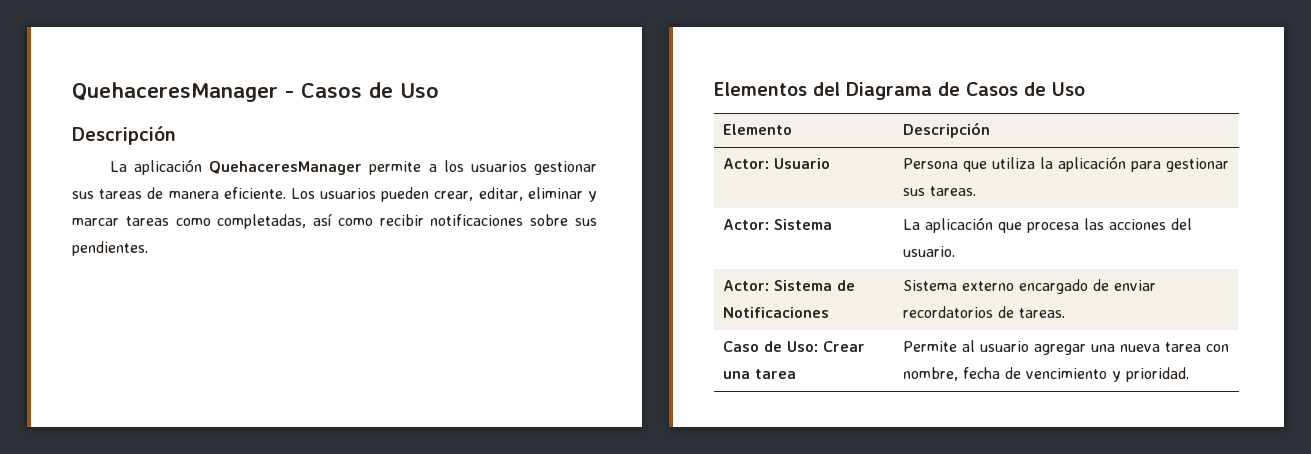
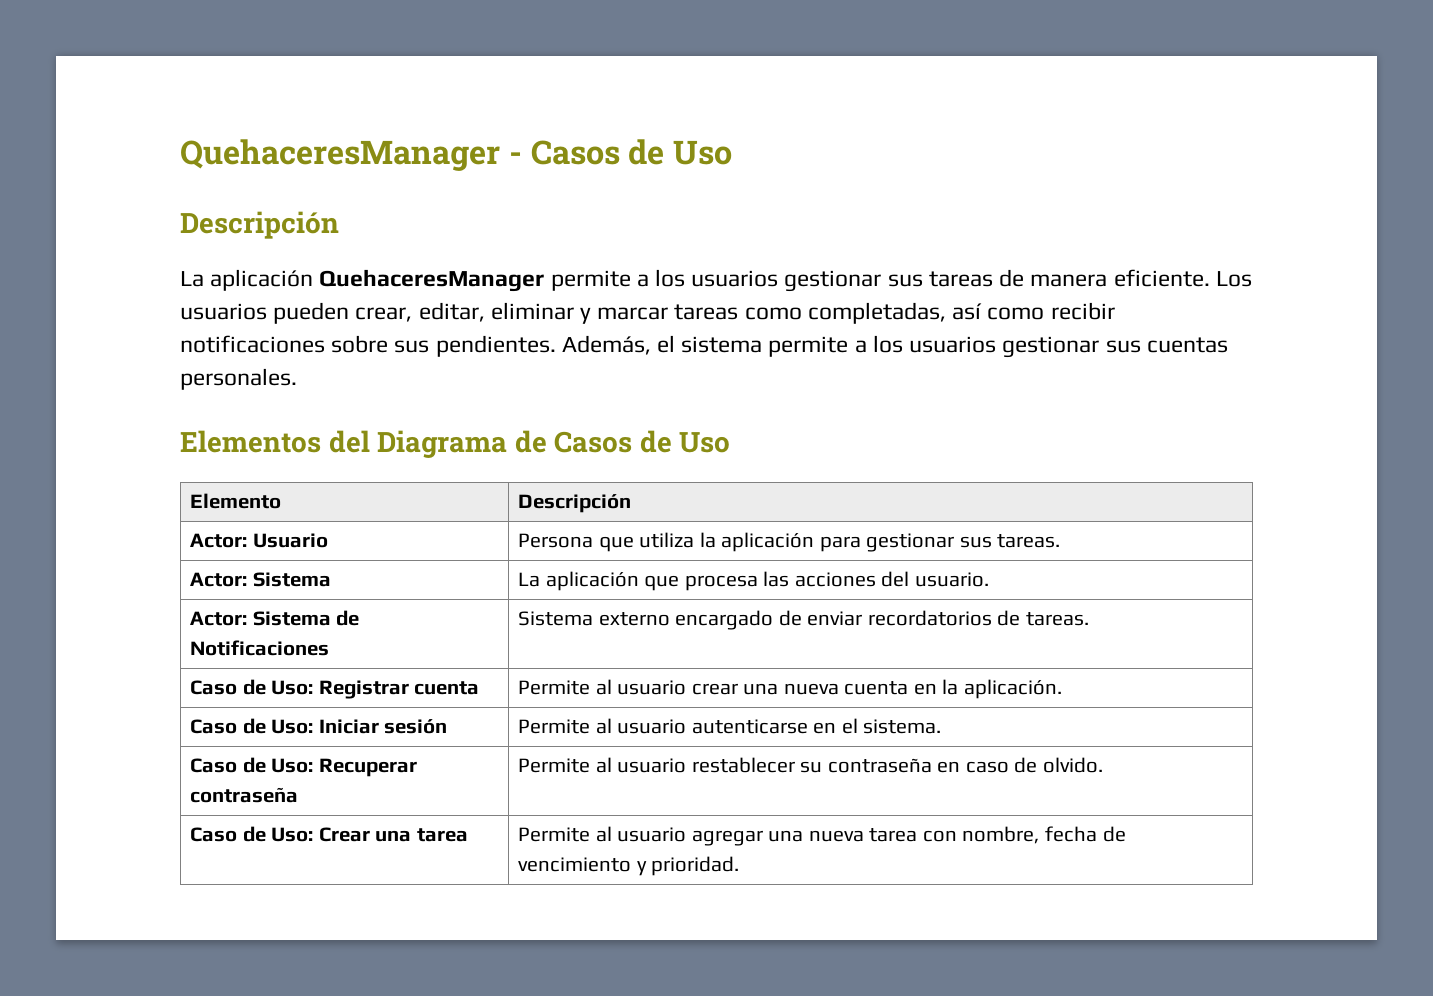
(148, 248) none -> [561,335,1228,358] [180,368,297,390] Además, el sistema permite a los usuarios gestionar sus cuentas personales.
(1065, 313) none -> [190,679,480,699] [518,679,1062,699] [190,718,448,734] [518,718,942,734] [190,757,417,777] [190,787,299,803] [518,757,1103,773] // Caso de Uso: Registrar cuenta | Permite al usuario crear una nueva cuenta en la aplicación. // Caso de Uso: Iniciar sesión | Permite al usuario autenticarse en el sistema. // Caso de Uso: Recuperar contraseña | Permite al usuario restablecer su contraseña en caso de olvido.

